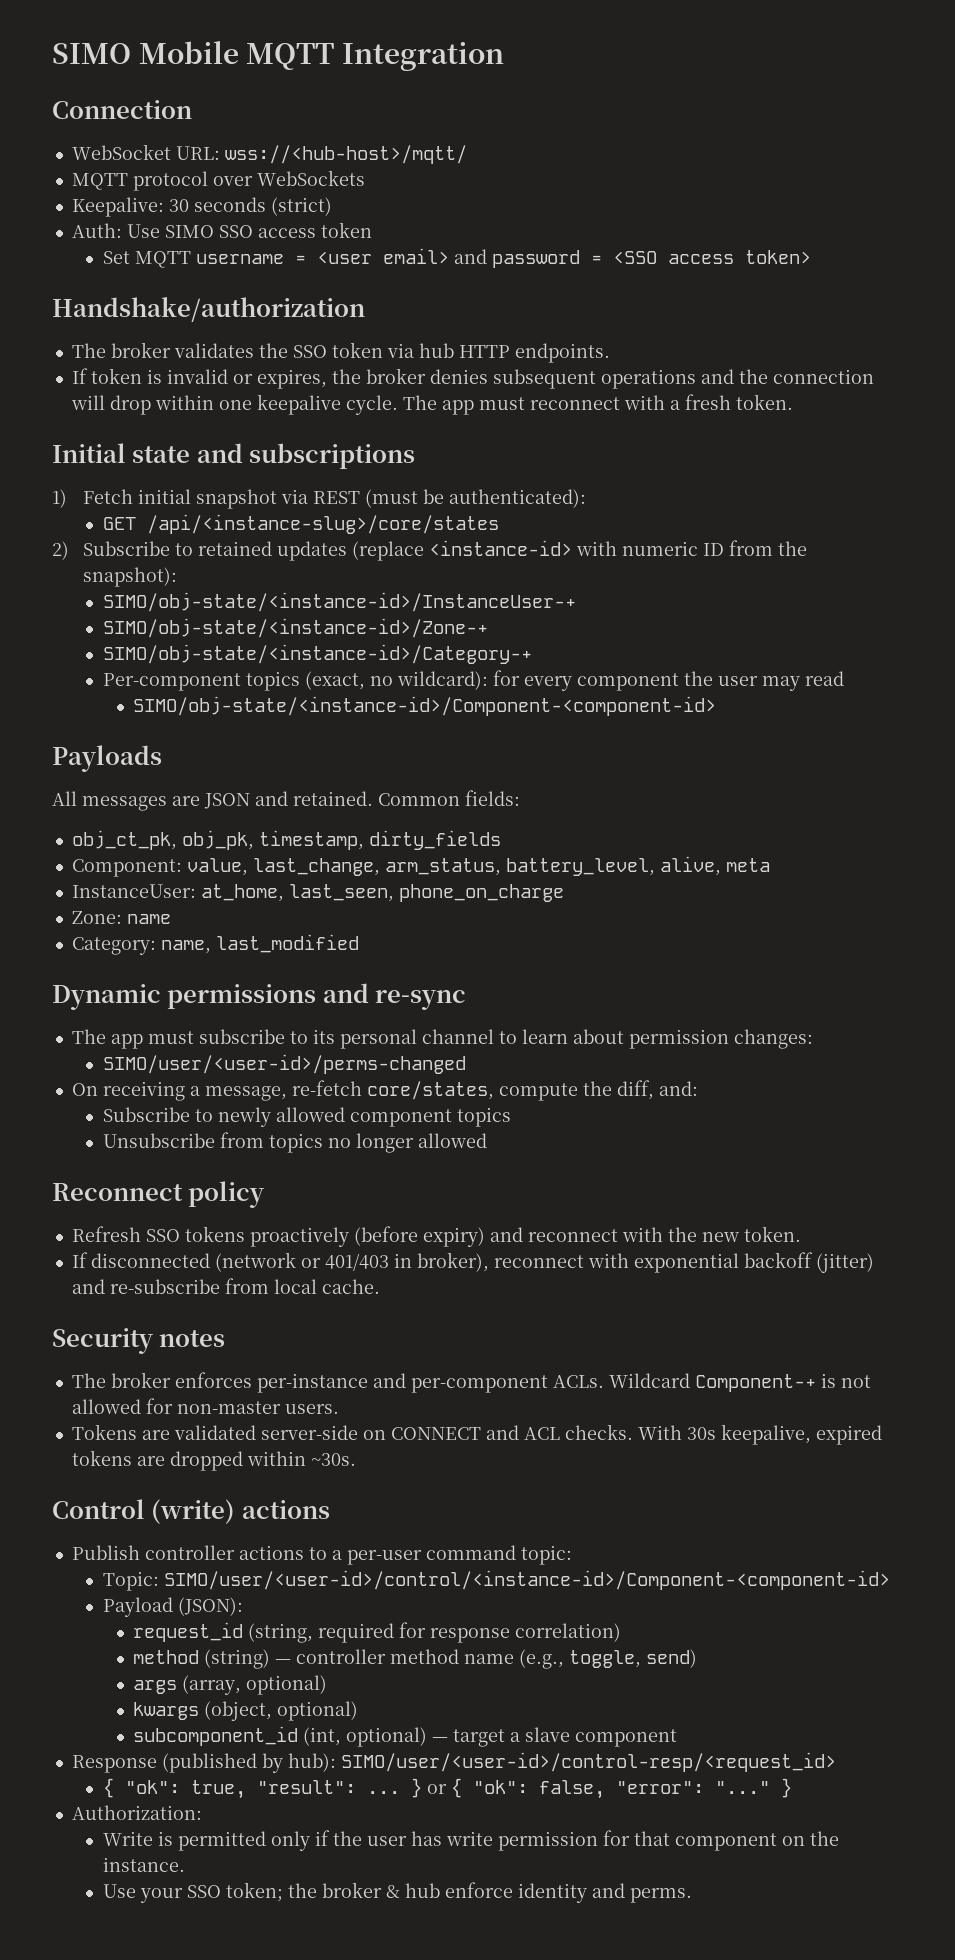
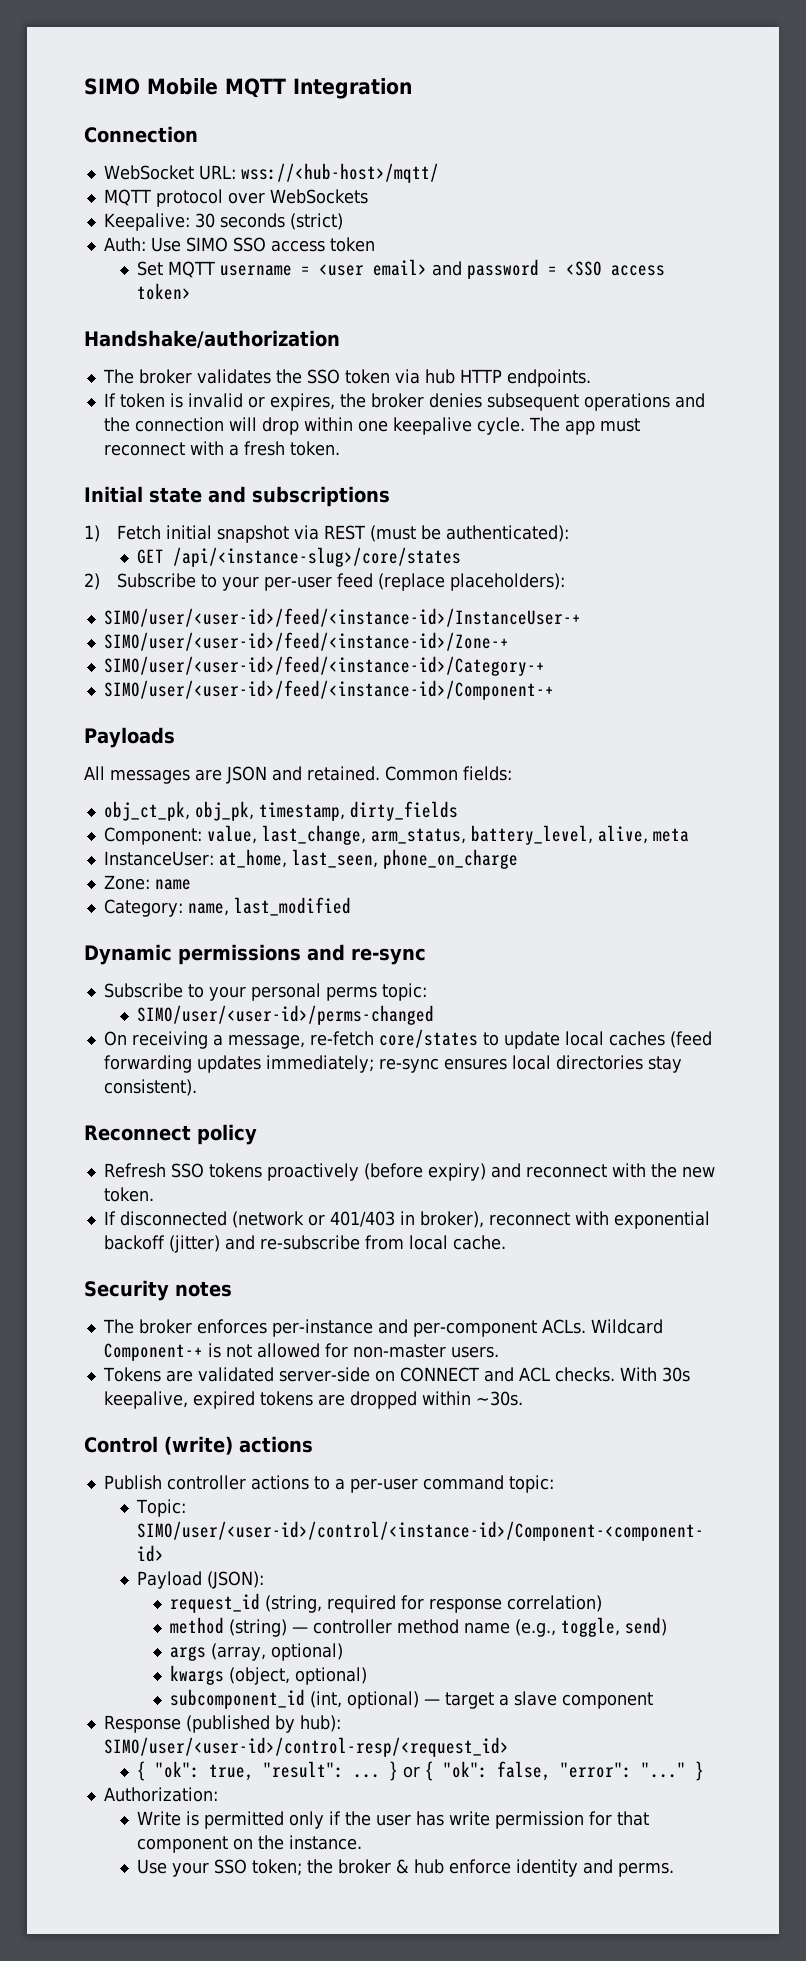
[197,540,807,561] [82,567,177,587] [102,592,576,612] [102,618,488,638] [102,644,532,664] [102,670,844,691] [133,696,717,716] retained updates (replace <instance-id> with numeric ID from the snapshot): // SIMO/obj-state/<instance-id>/InstanceUser-+ // SIMO/obj-state/<instance-id>/Zone-+ // SIMO/obj-state/<instance-id>/Category-+ // Per-component topics (exact, no wildcard): for every component the user may read // SIMO/obj-state/<instance-id>/Component-<component-id> -> [222,573,566,591] [103,608,581,627] [103,632,509,651] [103,656,545,676] [103,680,554,700] your per-user feed (replace placeholders): // SIMO/user/<user-id>/feed/<instance-id>/InstanceUser-+ // SIMO/user/<user-id>/feed/<instance-id>/Zone-+ // SIMO/user/<user-id>/feed/<instance-id>/Category-+ // SIMO/user/<user-id>/feed/<instance-id>/Component-+
[71,1029,813,1049] The app must subscribe to its personal channel to learn about permission changes: -> [103,983,427,1001] Subscribe to your personal perms topic:
[366,1080,698,1101] [102,1107,511,1127] [102,1132,487,1153] core/states, compute the diff, and: // Subscribe to newly allowed component topics // Unsubscribe from topics no longer allowed -> [378,1029,712,1049] [103,1055,682,1073] [103,1079,197,1096] core/states to update local caches (feed forwarding updates immediately; re-sync ensures local directories stay consistent).

